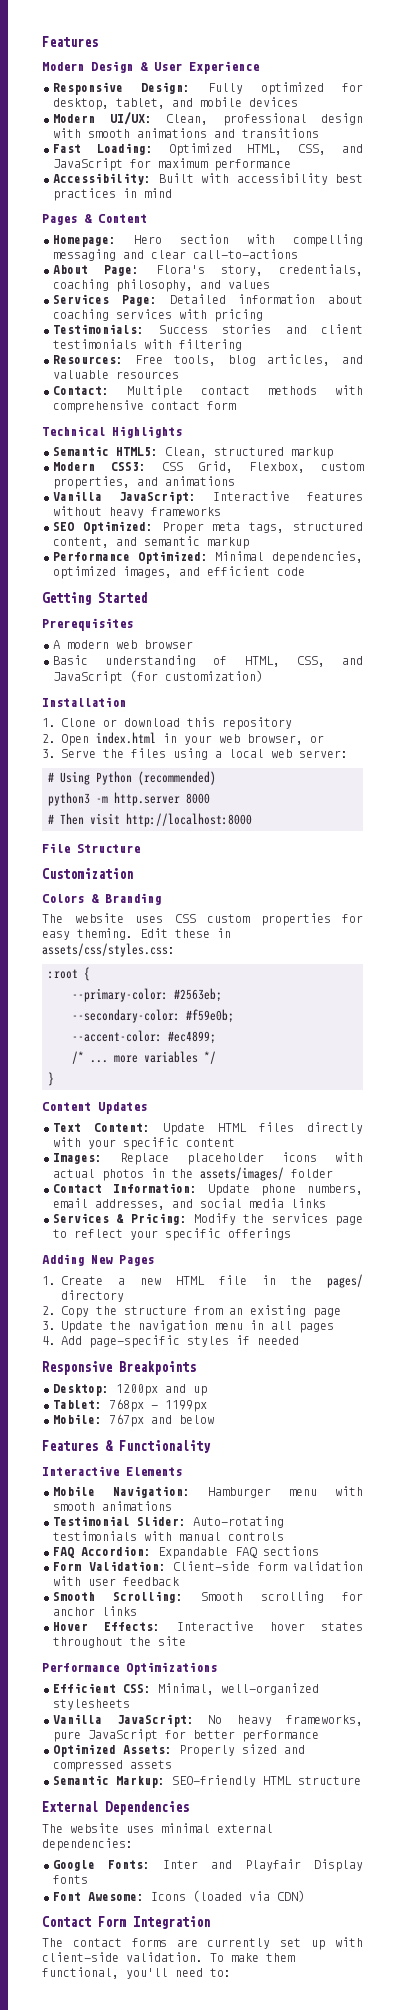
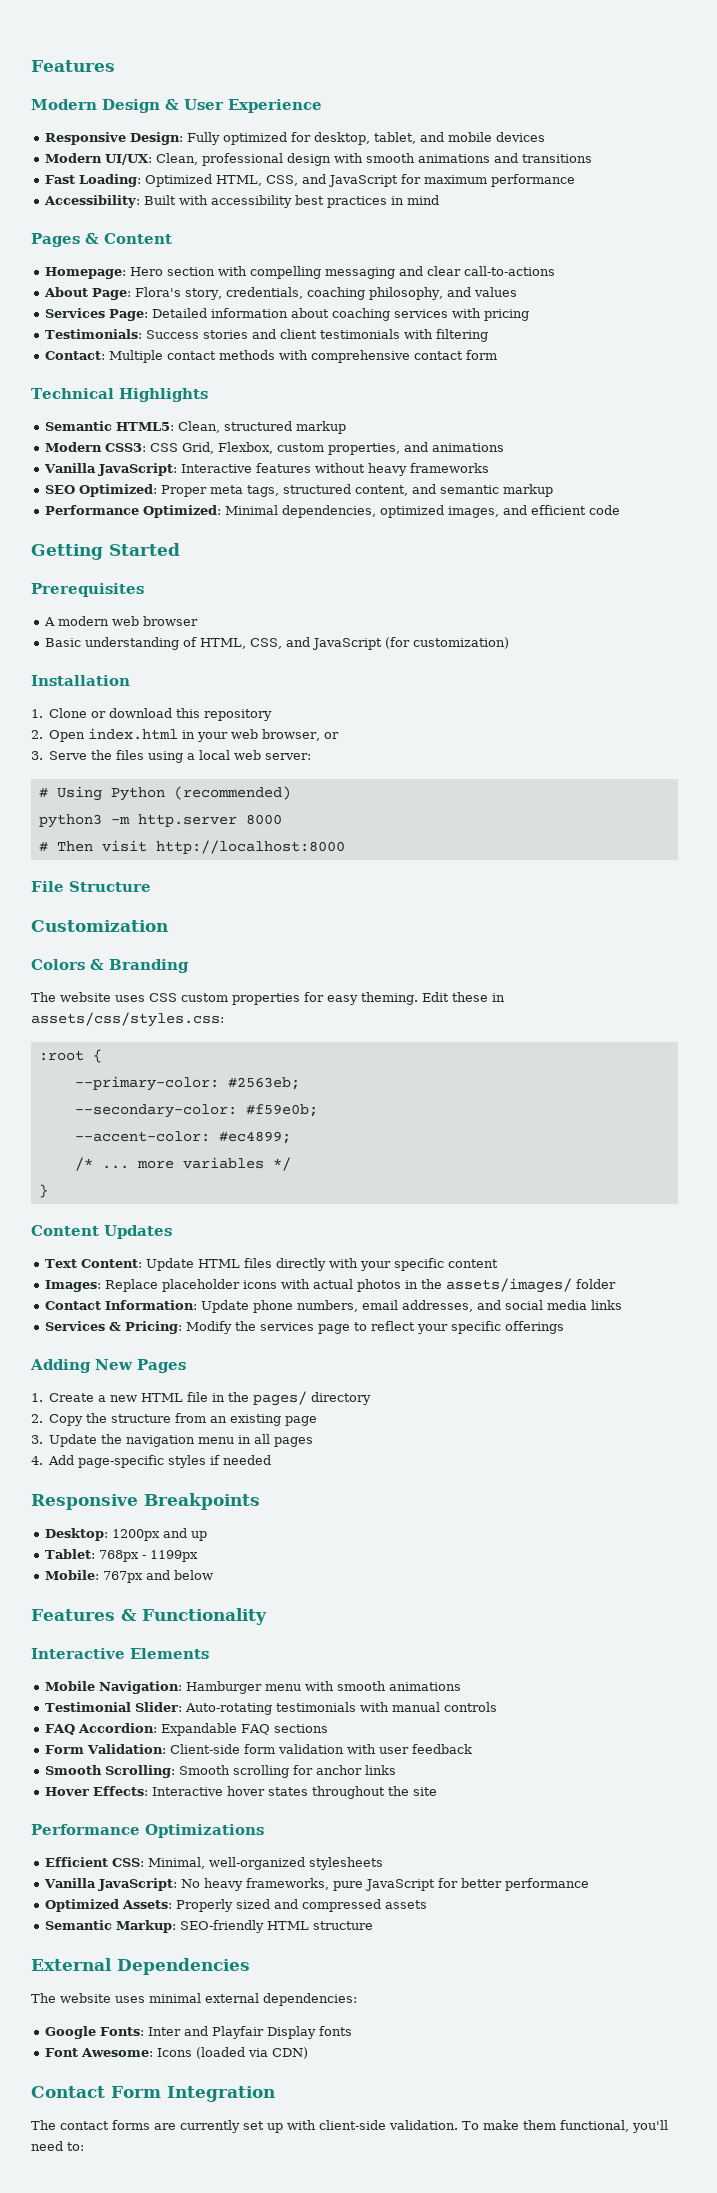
[53,354,363,366] [53,370,179,379] // Resources: Free tools, blog articles, and valuable resources -> (488, 335) none

